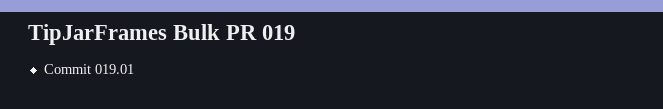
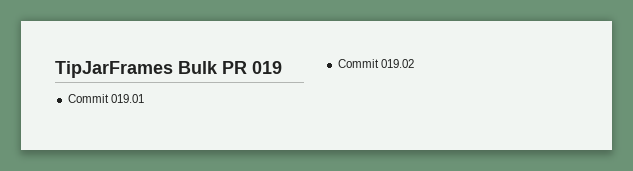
(134, 69) none -> [337,59,414,68] // Commit 019.02

